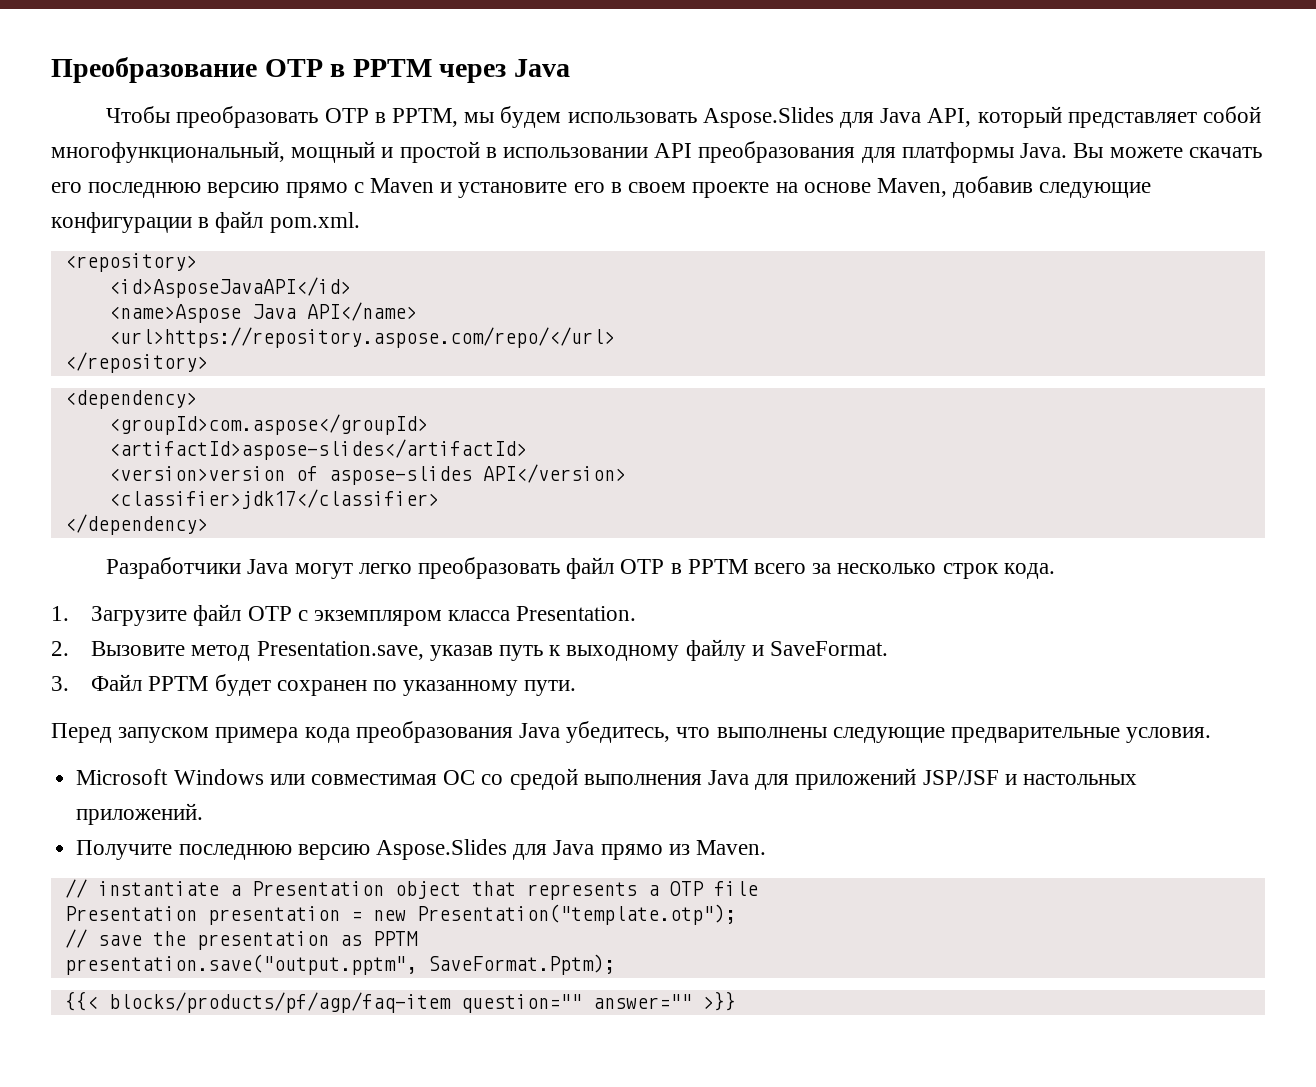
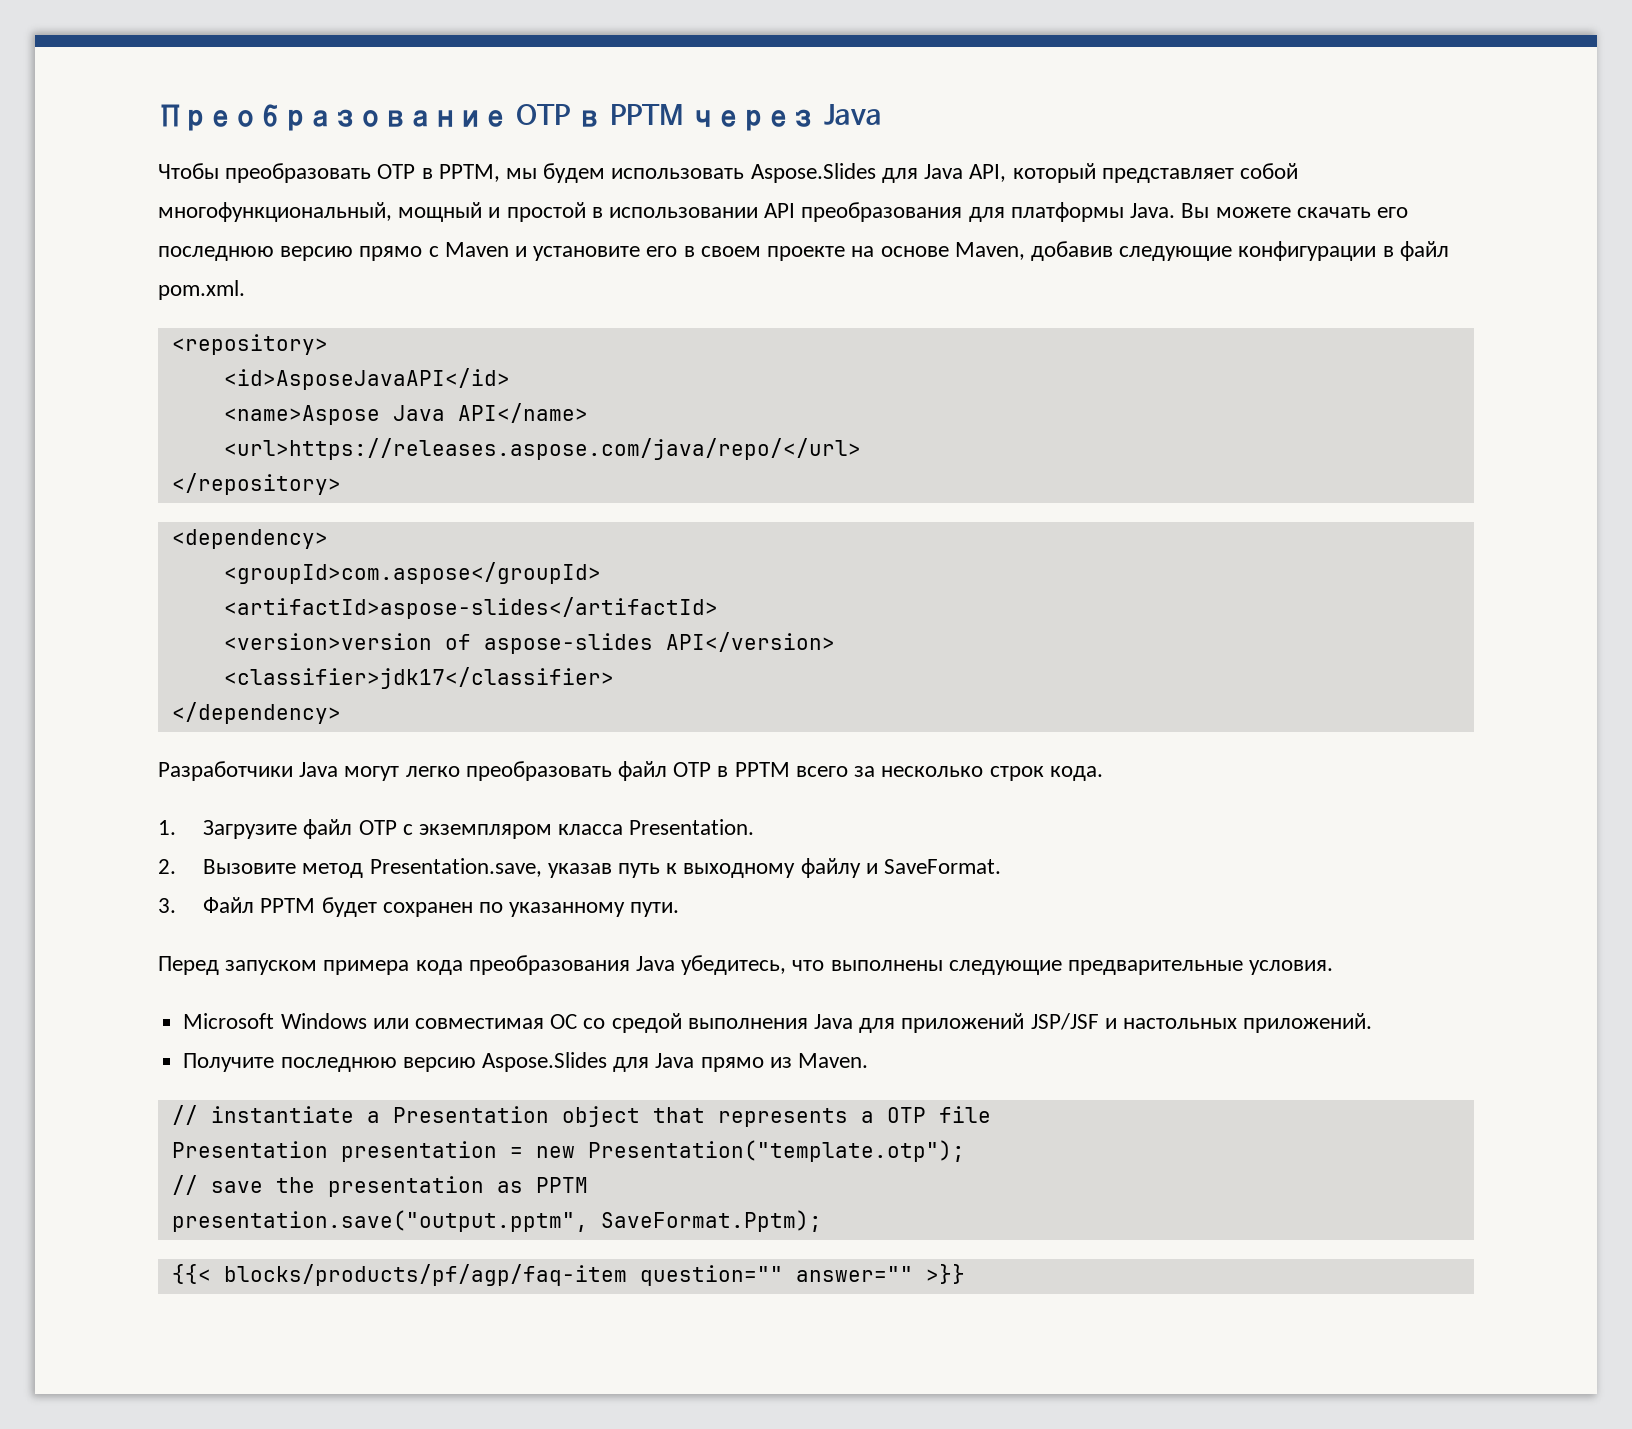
[108,327,615,348] <url>https://repository.aspose.com/repo/</url> -> [223,438,861,460] <url>https://releases.aspose.com/java/repo/</url>

